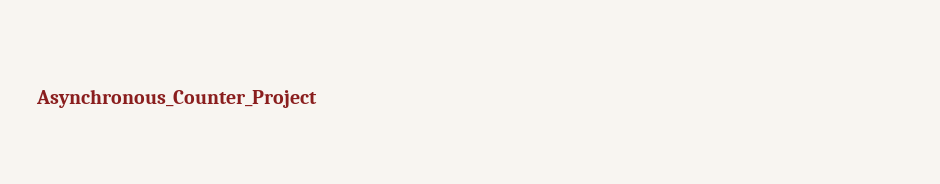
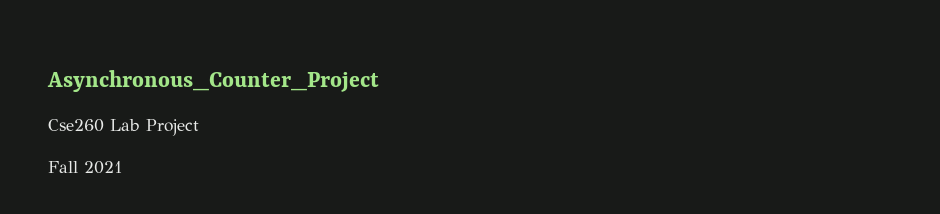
(317, 98) none -> [48,119,199,136] [48,161,122,174] // Cse260 Lab Project // Fall 2021

